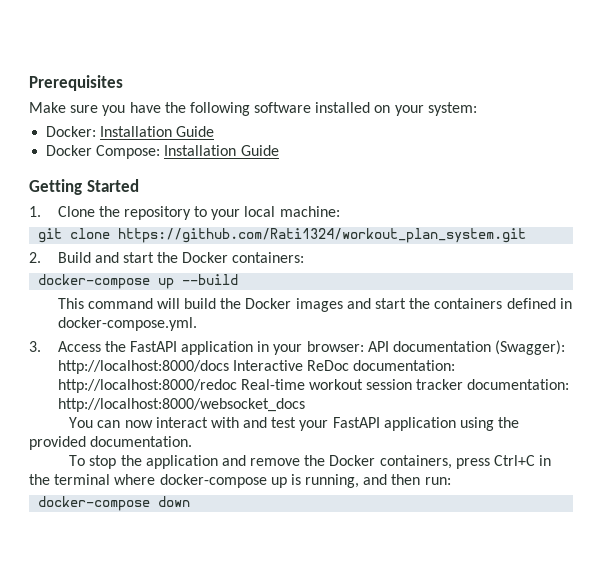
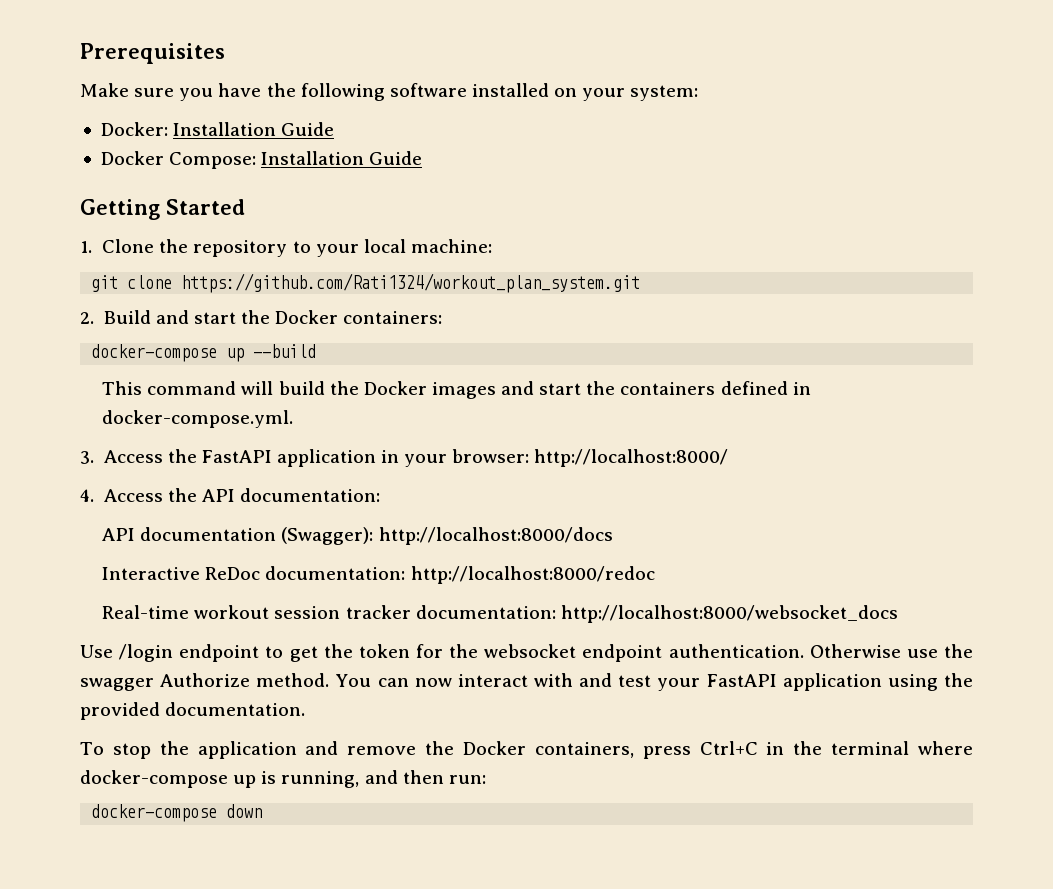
(364, 346) none -> [534,449,729,467] [80,488,380,502] http://localhost:8000/ // 4. Access the API documentation: //
(229, 367) none -> (613, 536) //
(237, 386) none -> (655, 575) //
(305, 405) none -> [80,644,973,662] [80,673,330,691] Use /login endpoint to get the token for the websocket endpoint authentication. Otherwise use the swagger Authorize method.

